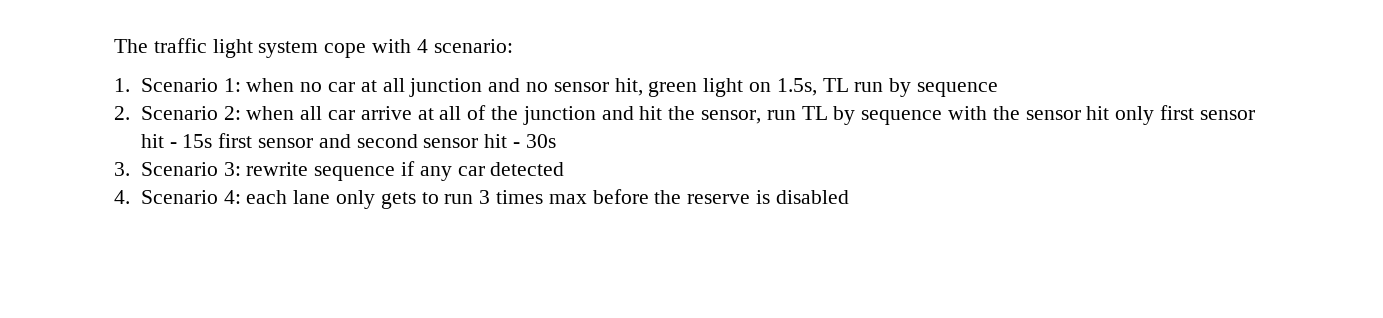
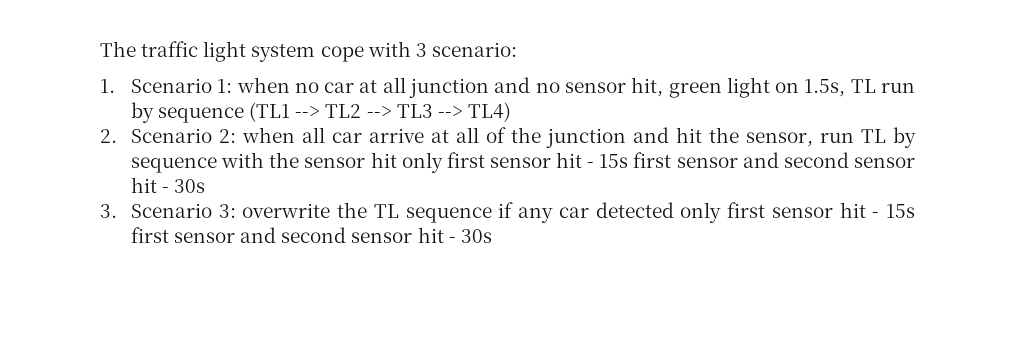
[416,39,428,53] 4 -> [415,43,427,57] 3
(999, 89) none -> [249,102,511,122] (TL1 --> TL2 --> TL3 --> TL4)
[246,162,309,176] rewrite -> [242,202,399,218] overwrite the TL
[114,189,849,209] // 4. Scenario 4: each lane only gets to run 3 times max before the reserve is disabled -> [680,202,916,223] [130,227,492,243] only first sensor hit - 15s first sensor and second sensor hit - 30s

